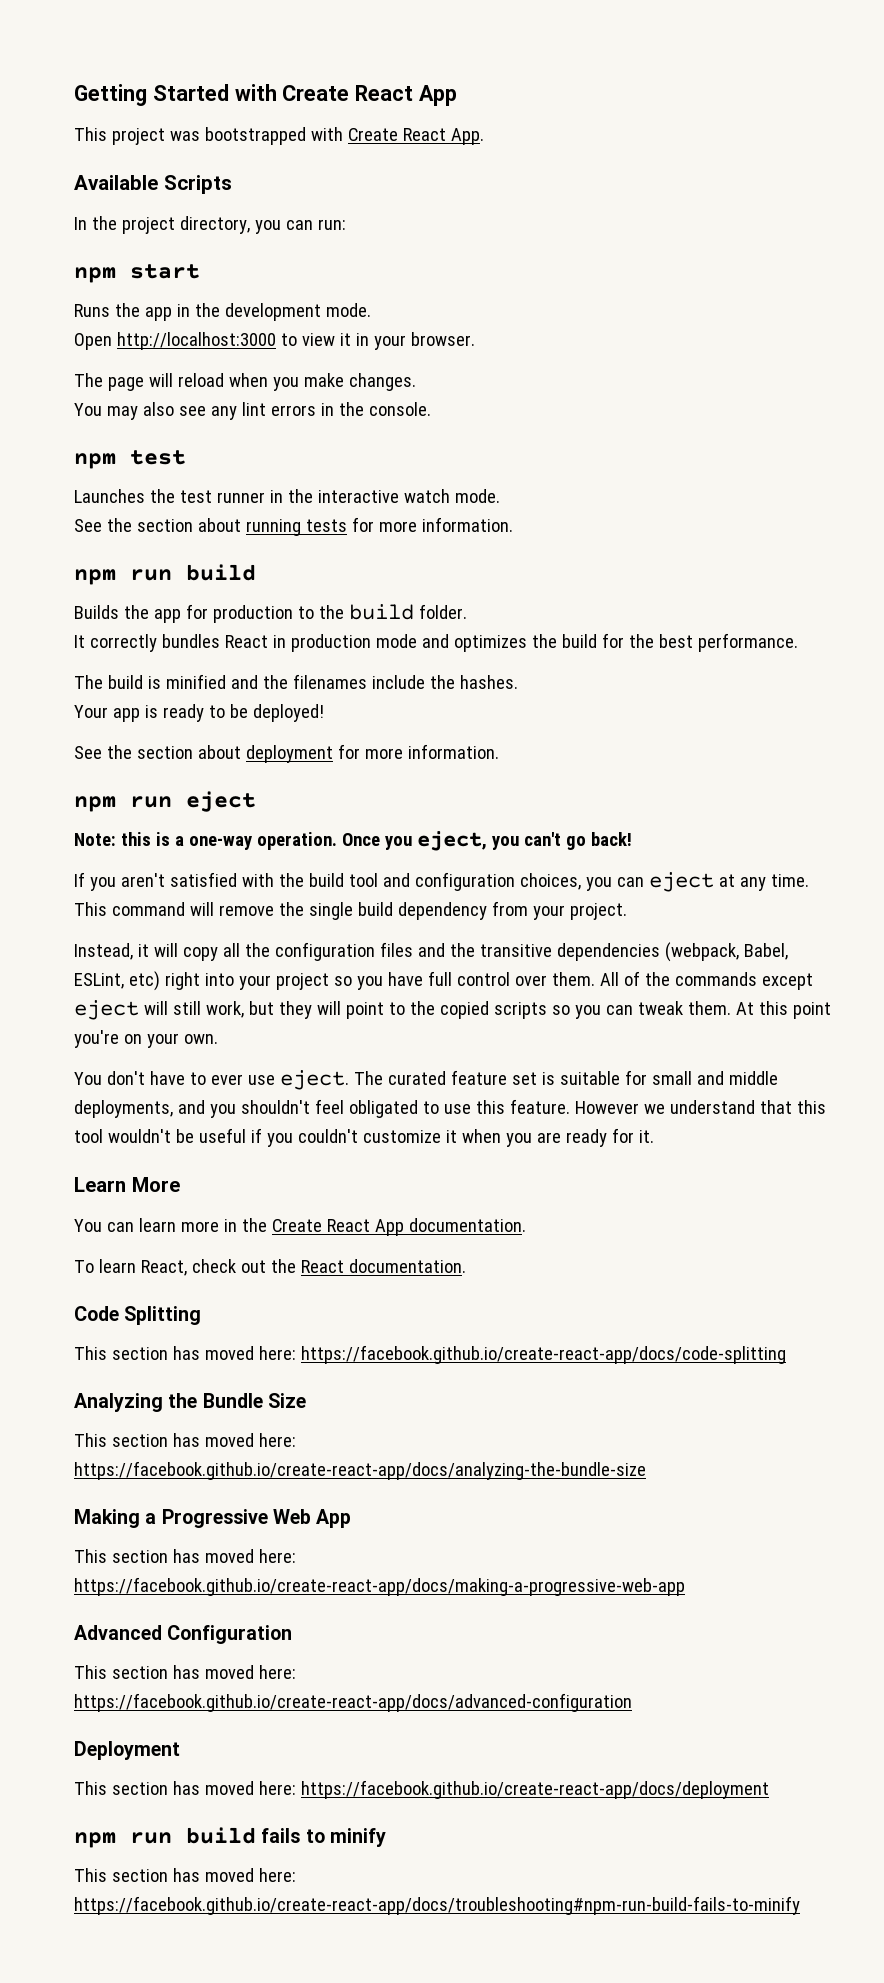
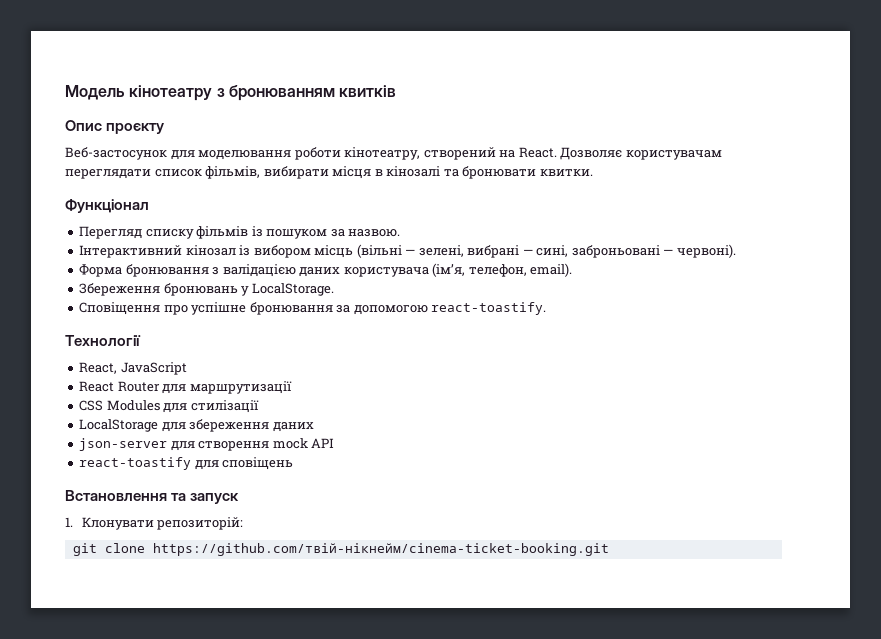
[74,84,458,106] [74,127,484,145] [74,175,232,194] [74,216,346,234] [74,264,200,283] [74,303,371,321] [74,332,475,350] [74,373,416,391] [74,402,431,420] [74,450,186,469] [74,489,500,503] [74,517,513,536] [74,564,256,585] [74,604,467,623] [74,633,798,652] [74,674,518,689] [74,704,324,722] [74,744,499,763] [74,791,256,812] [74,831,632,851] [74,872,809,892] [74,901,627,920] [74,942,788,962] [74,971,813,991] [74,1000,831,1020] [74,1030,218,1048] [74,1070,778,1090] [74,1099,826,1118] [74,1128,654,1147] [74,1177,180,1192] [74,1218,526,1236] [74,1259,466,1276] [74,1306,202,1325] [74,1345,786,1364] [74,1393,306,1412] [74,1433,296,1447] [74,1461,646,1480] [74,1509,352,1528] [74,1549,296,1563] [74,1577,685,1596] [74,1625,293,1644] [74,1665,296,1679] [74,1693,632,1712] [74,1741,180,1760] [74,1780,769,1799] [74,1827,386,1848] [74,1868,296,1882] [74,1896,800,1915] Getting Started with Create React App // This project was bootstrapped with Create React App. // Available Scripts // In the project directory, you can run: // npm start // Runs the app in the development mode. // Open http://localhost:3000 to view it in your browser. // The page will reload when you make changes. // You may also see any lint errors in the console. // npm test // Launches the test runner in the interactive watch mode. // See the section about running tests for more information. // npm run build // Builds the app for production to the build folder. // It correctly bundles React in production mode and optimizes the build for the best performance. // The build is minified and the filenames include the hashes. // Your app is ready to be deployed! // See the section about deployment for more information. // npm run eject // Note: this is a one-way operation. Once you eject, you can't go back! // If you aren't satisfied with the build tool and configuration choices, you can eject at any time. This command will remove the single build dependency from your project. // Instead, it will copy all the configuration files and the transitive dependencies (webpack, Babel, ESLint, etc) right into your project so you have full control over them. All of the commands except eject will still work, but they will point to the copied scripts so you can tweak them. At this point you're on your own. // You don't have to ever use eject. The curated feature set is suitable for small and middle deployments, and you shouldn't feel obligated to use this feature. However we understand that this tool wouldn't be useful if you couldn't customize it when you are ready for it. // Learn More // You can learn more in the Create React App documentation. // To learn React, check out the React documentation. // Code Splitting // This section has moved here: https://facebook.github.io/create-react-app/docs/code-splitting // Analyzing the Bundle Size // This section has moved here: https://facebook.github.io/create-react-app/docs/analyzing-the-bundle-size // Making a Progressive Web App // This section has moved here: https://facebook.github.io/create-react-app/docs/making-a-progressive-web-app // Advanced Configuration // This section has moved here: https://facebook.github.io/create-react-app/docs/advanced-configuration // Deployment // This section has moved here: https://facebook.github.io/create-react-app/docs/deployment // npm run build fails to minify // This section has moved here: https://facebook.github.io/create-react-app/docs/troubleshooting#npm-run-build-fails-to-minify -> [65,85,397,101] [65,120,165,134] [65,147,722,160] [65,166,593,179] [65,199,149,213] [79,226,401,239] [79,244,736,258] [79,263,573,277] [79,283,334,296] [79,302,547,315] [65,335,141,346] [79,362,187,375] [79,381,292,394] [79,400,259,413] [79,419,314,432] [79,438,335,451] [79,457,294,470] [65,490,240,504] [65,517,244,530] [72,543,609,556] Модель кінотеатру з бронюванням квитків // Опис проєкту // Веб-застосунок для моделювання роботи кінотеатру, створений на React. Дозволяє користувачам переглядати список фільмів, вибирати місця в кінозалі та бронювати квитки. // Функціонал // Перегляд списку фільмів із пошуком за назвою. // Інтерактивний кінозал із вибором місць (вільні — зелені, вибрані — сині, заброньовані — червоні). // Форма бронювання з валідацією даних користувача (ім’я, телефон, email). // Збереження бронювань у LocalStorage. // Сповіщення про успішне бронювання за допомогою react-toastify. // Технології // React, JavaScript // React Router для маршрутизації // CSS Modules для стилізації // LocalStorage для збереження даних // json-server для створення mock API // react-toastify для сповіщень // Встановлення та запуск // 1. Клонувати репозиторій: // git clone https://github.com/твій-нікнейм/cinema-ticket-booking.git

